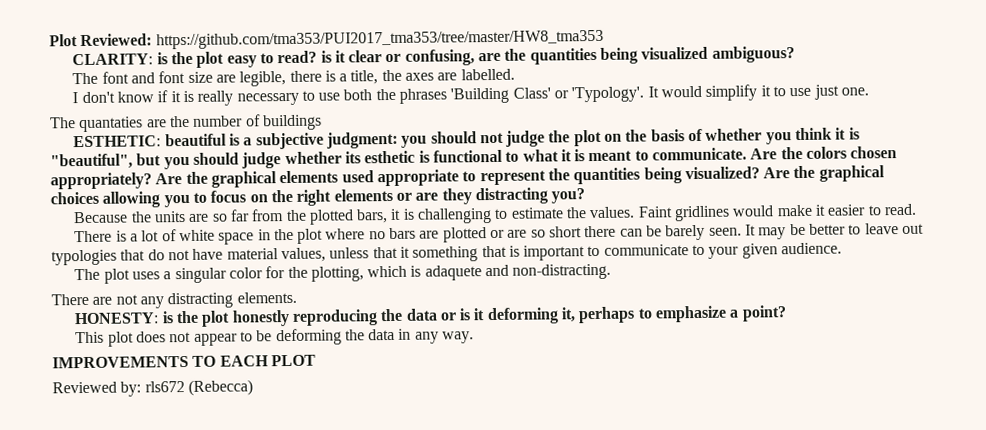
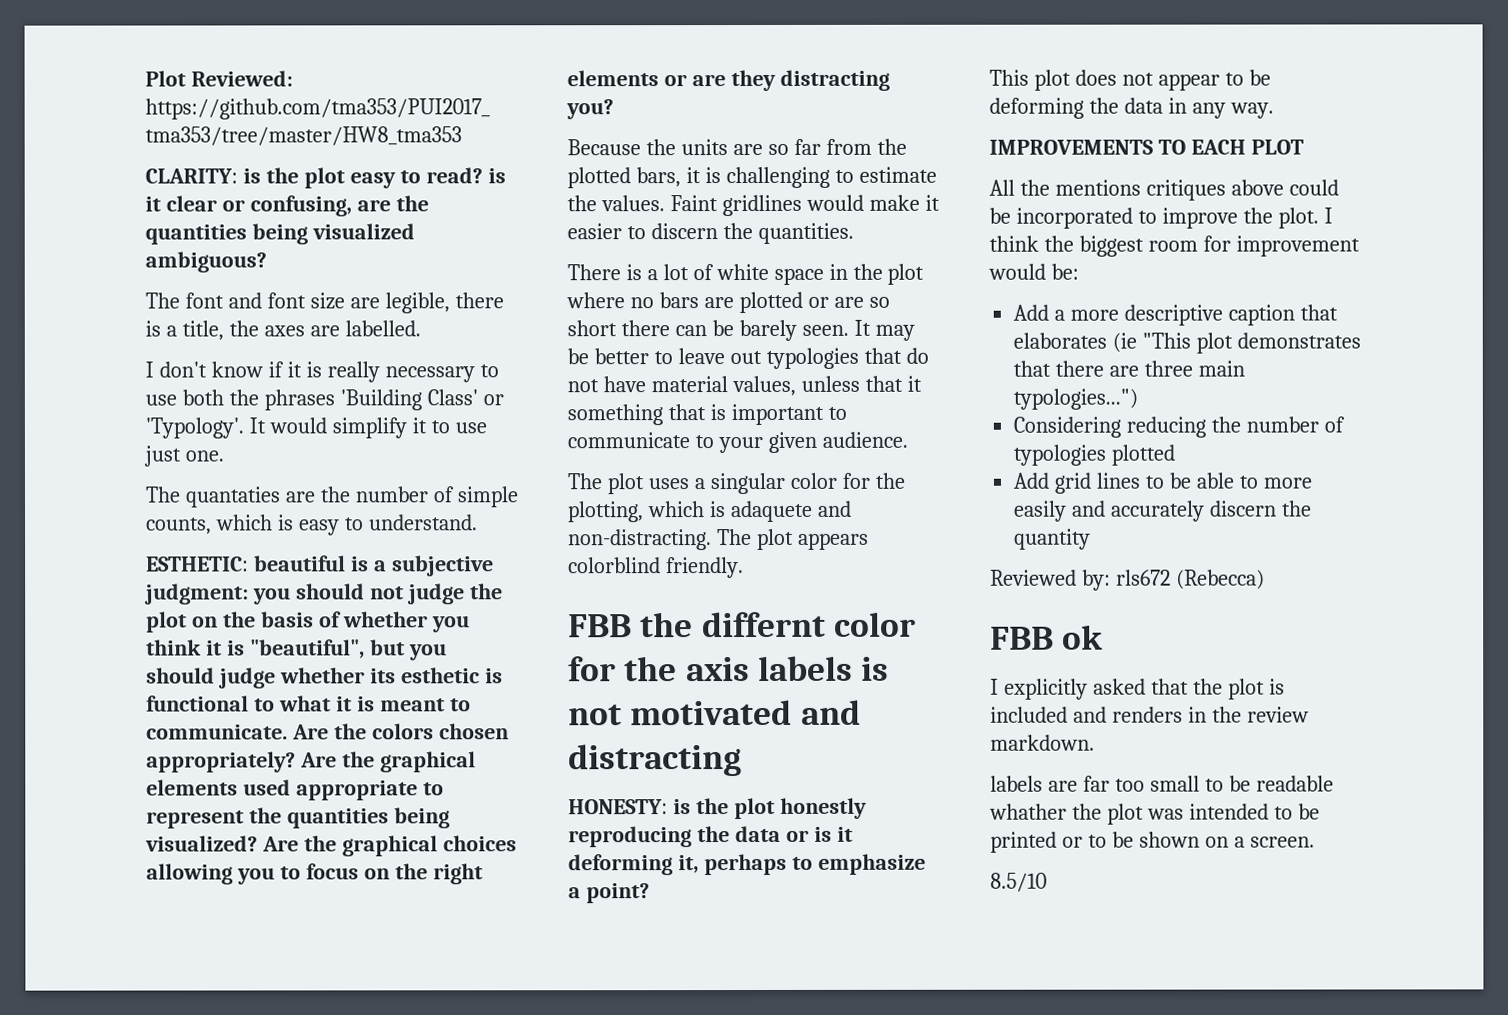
[262,114,322,131] buildings -> [456,486,518,508] [146,514,478,536] simple counts, which is easy to understand.
[883,203,917,216] read. -> [650,222,854,244] discern the quantities.
[51,291,297,309] // There are not any distracting elements. -> [716,528,869,550] [568,557,744,579] [568,611,916,638] [568,655,890,682] [568,699,861,726] [568,744,742,777] The plot appears colorblind friendly. // FBB the differnt color for the axis labels is not motivated and distracting
[52,379,253,397] Reviewed by: rls672 (Rebecca) -> [989,179,1339,201] [989,207,1333,229] [989,235,1360,257] [988,263,1079,280] [1013,304,1338,326] [1013,332,1361,354] [1013,360,1245,377] [1013,388,1139,410] [1013,416,1345,438] [1013,444,1176,466] [1013,472,1312,494] [1013,500,1312,522] [1014,528,1092,550] [990,569,1265,591] [990,624,1104,650] [990,678,1285,700] [990,706,1309,723] [990,734,1095,751] [990,775,1334,792] [989,803,1320,825] [990,831,1315,853] [990,872,1047,892] All the mentions critiques above could be incorporated to improve the plot. I think the biggest room for improvement would be: // Add a more descriptive caption that elaborates (ie "This plot demonstrates that there are three main typologies...") // Considering reducing the number of typologies plotted // Add grid lines to be able to more easily and accurately discern the quantity // Reviewed by: rls672 (Rebecca) // FBB ok // I explicitly asked that the plot is included and renders in the review markdown. // labels are far too small to be readable whather the plot was intended to be printed or to be shown on a screen. // 8.5/10

